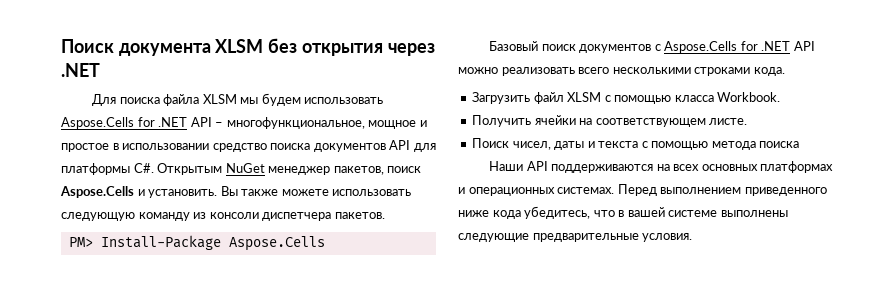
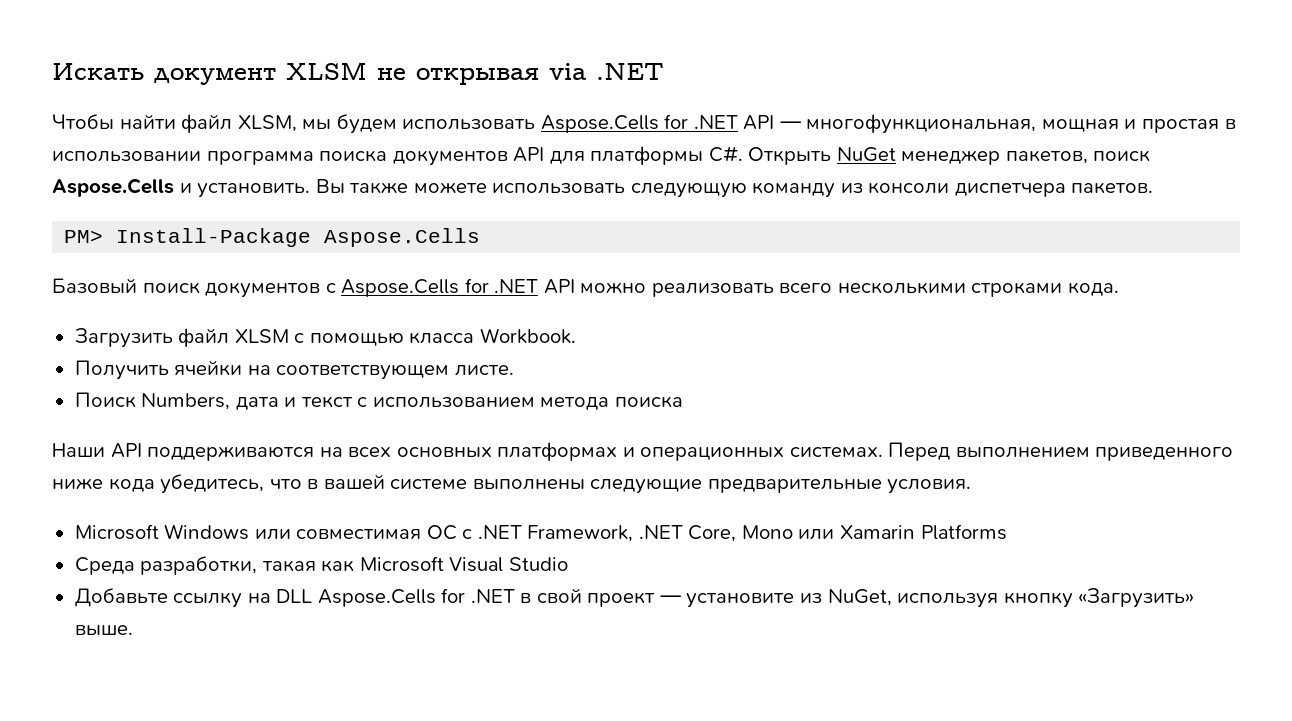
[61,38,435,56] [61,63,100,77] [92,94,237,106] Поиск документа XLSM без открытия через .NET // Для поиска файла XLSM -> [52,62,664,85] [52,114,297,133] Искать документ XLSM не открывая via .NET // Чтобы найти файл XLSM,
[215,117,427,129] [61,143,109,152] – многофункциональное, мощное и простое -> [779,114,1220,134] — многофункциональная, мощная и простая
[212,143,267,152] средство -> [206,151,314,165] программа
[157,163,223,175] Открытым -> [748,147,832,165] Открыть
[512,141,709,150] чисел, даты и текста с помощью -> [141,393,535,410] Numbers, дата и текст с использованием
(693, 237) none -> [74,524,1007,542] [74,556,568,575] [74,588,1195,608] [74,625,133,635] // Microsoft Windows или совместимая ОС с .NET Framework, .NET Core, Mono или Xamarin Platforms // Среда разработки, такая как Microsoft Visual Studio // Добавьте ссылку на DLL Aspose.Cells for .NET в свой проект — установите из NuGet, используя кнопку «Загрузить» выше.

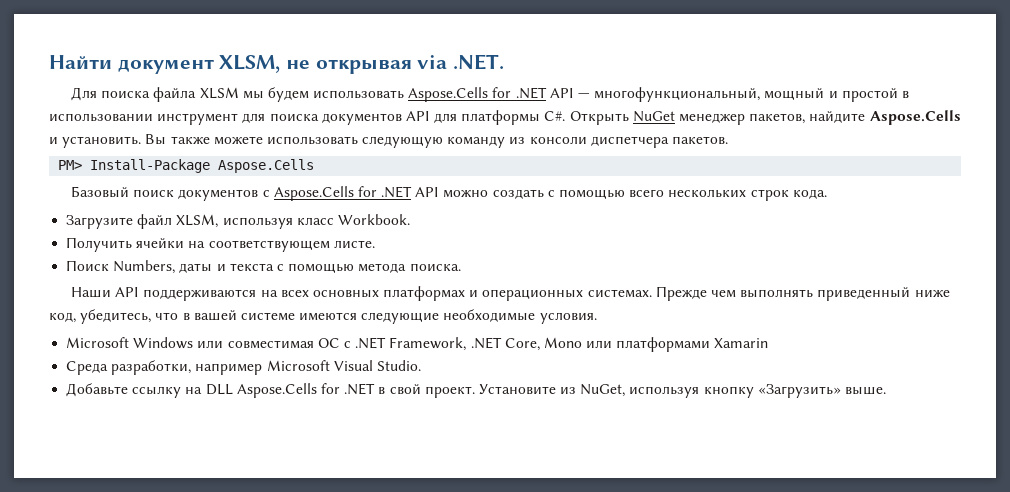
[52,62,664,85] [52,114,297,133] Искать документ XLSM не открывая via .NET // Чтобы найти файл XLSM, -> [49,54,505,74] [70,87,239,102] Найти документ XLSM, не открывая via .NET. // Для поиска файла XLSM
[806,114,1236,134] [52,151,314,165] многофункциональная, мощная и простая в использовании программа -> [594,87,909,102] [49,113,266,125] многофункциональный, мощный и простой в использовании инструмент для
[1093,150,1151,162] поиск -> [809,111,866,123] найдите
[651,282,1119,297] [74,328,475,348] реализовать всего несколькими строками кода. // Загрузить файл XLSM с помощью класса -> [492,189,827,201] [66,214,334,229] создать с помощью всего нескольких строк кода. // Загрузите файл XLSM, используя класс
[235,396,683,410] дата и текст с использованием метода поиска -> [179,263,461,273] даты и текста с помощью метода поиска.
[888,442,1234,461] [52,478,155,492] Перед выполнением приведенного ниже кода -> [655,286,950,301] [49,312,76,323] Прежде чем выполнять приведенный ниже код,
[472,479,882,494] выполнены следующие предварительные -> [299,309,536,324] имеются следующие необходимые
(835, 534) none -> [616,337,711,352] платформами
[920,524,1007,540] Platforms -> (769, 343) none
[261,560,355,572] такая как -> [195,363,263,375] например
[508,557,568,571] Studio -> [376,360,421,371] Studio.
[587,592,795,608] проект — установите -> [424,384,556,398] проект. Установите

